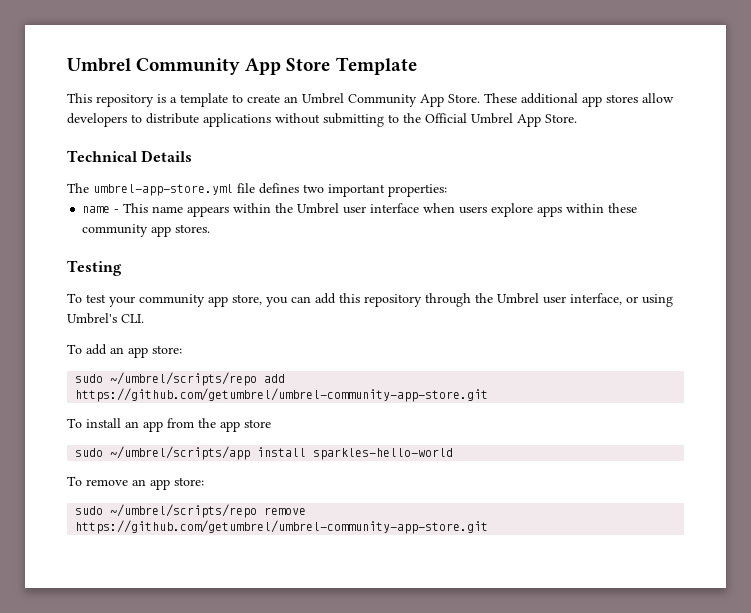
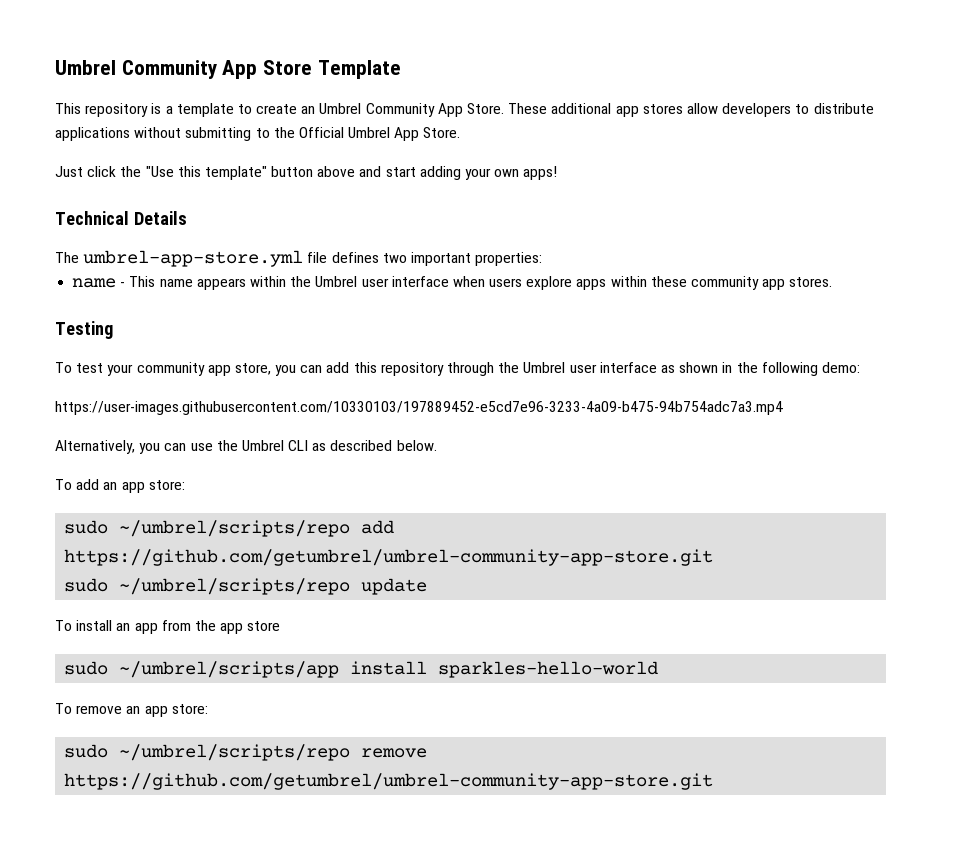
(577, 118) none -> [55,166,558,180] // Just click the "Use this template" button above and start adding your own apps!
[570,293,673,307] [67,313,144,324] interface, or using Umbrel's CLI. -> [599,362,860,376] [55,401,783,415] [55,440,437,454] interface as shown in the following demo: // https://user-images.githubusercontent.com/10330103/197889452-e5cd7e96-3233-4a09-b475-94b754adc7a3.mp4 // Alternatively, you can use the Umbrel CLI as described below.
(489, 395) none -> [64,578,428,595] // sudo ~/umbrel/scripts/repo update

